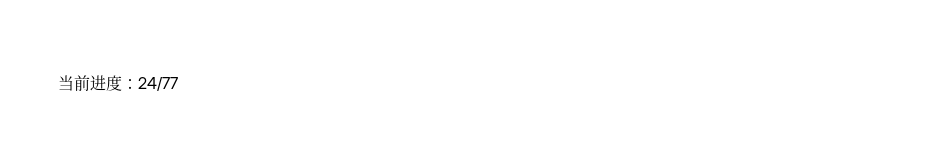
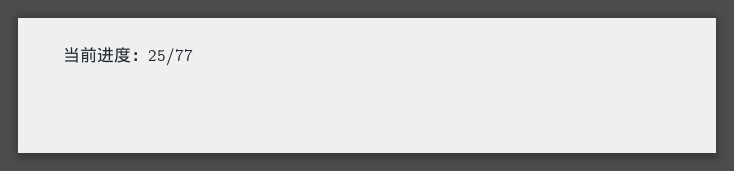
[138,77,178,91] 24/77 -> [148,48,193,66] 25/77

